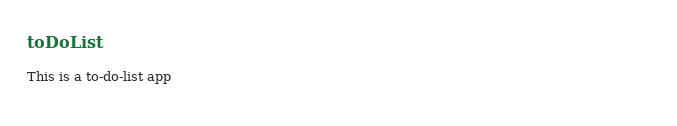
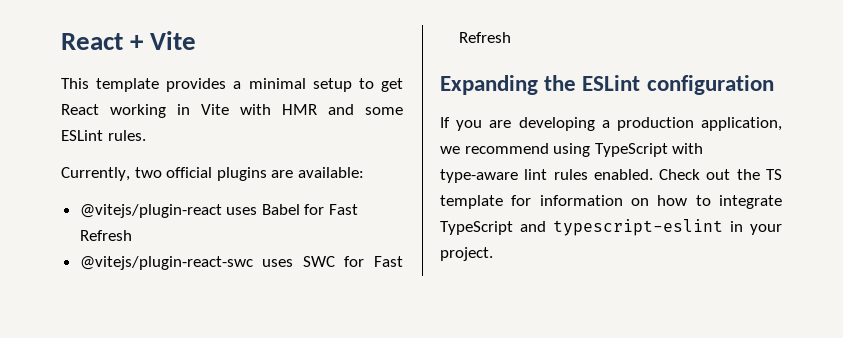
[27,36,104,48] [27,71,171,84] toDoList // This is a to-do-list app -> [61,31,197,50] [61,78,403,92] [61,104,403,118] [61,130,146,141] [61,167,364,181] [79,204,359,218] [79,230,132,241] [79,256,403,270] [458,32,511,43] [440,75,774,95] [440,117,782,131] [440,143,704,157] [440,169,782,183] [440,195,782,209] [440,219,782,236] [440,247,493,261] React + Vite // This template provides a minimal setup to get React working in Vite with HMR and some ESLint rules. // Currently, two official plugins are available: // @vitejs/plugin-react uses Babel for Fast Refresh // @vitejs/plugin-react-swc uses SWC for Fast Refresh // Expanding the ESLint configuration // If you are developing a production application, we recommend using TypeScript with type-aware lint rules enabled. Check out the TS template for information on how to integrate TypeScript and typescript-eslint in your project.

